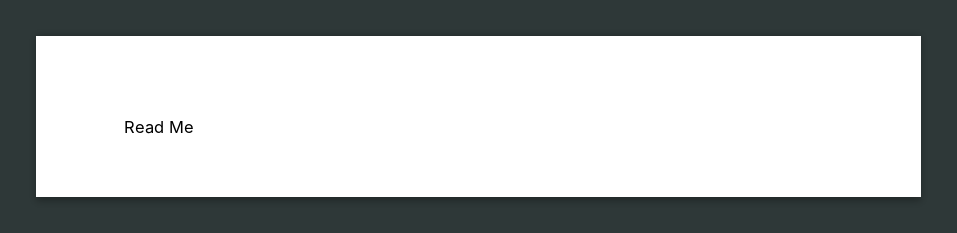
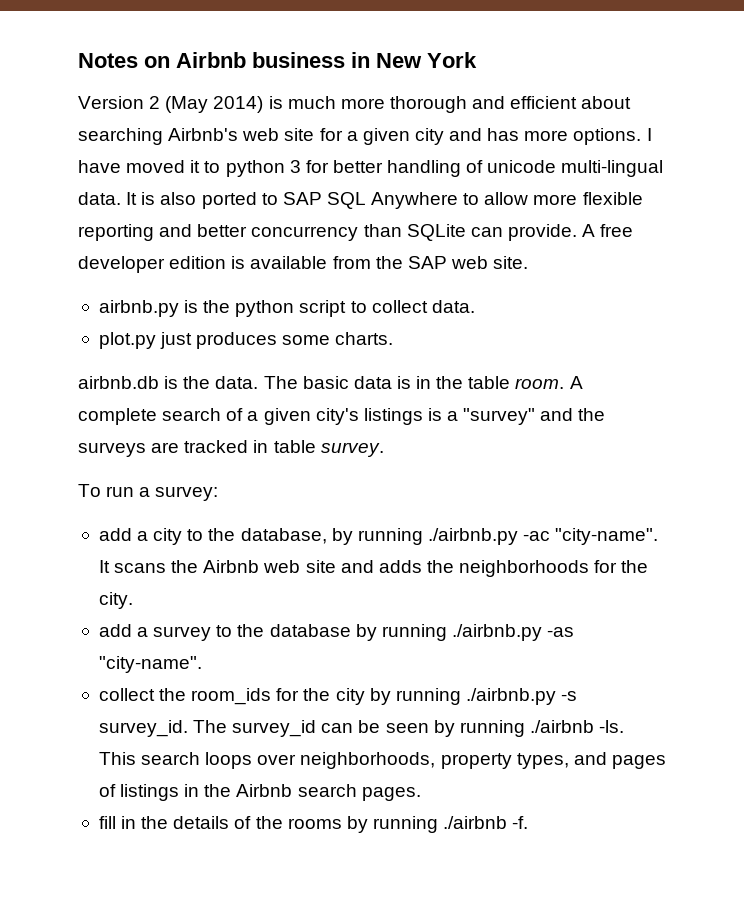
[124,121,194,134] Read Me -> [78,52,477,68] [78,96,632,113] [78,128,652,145] [78,160,664,177] [78,192,643,209] [78,224,634,241] [78,256,529,273] [98,300,475,317] [98,332,394,349] [78,376,583,389] [78,408,606,425] [78,440,384,457] [78,484,219,501] [98,528,659,545] [98,560,649,577] [98,592,133,609] [98,624,575,641] [98,656,202,673] [98,688,578,705] [98,720,625,737] [98,752,666,769] [98,784,421,801] [98,816,529,833] Notes on Airbnb business in New York // Version 2 (May 2014) is much more thorough and efficient about searching Airbnb's web site for a given city and has more options. I have moved it to python 3 for better handling of unicode multi-lingual data. It is also ported to SAP SQL Anywhere to allow more flexible reporting and better concurrency than SQLite can provide. A free developer edition is available from the SAP web site. // airbnb.py is the python script to collect data. // plot.py just produces some charts. // airbnb.db is the data. The basic data is in the table room. A complete search of a given city's listings is a "survey" and the surveys are tracked in table survey. // To run a survey: // add a city to the database, by running ./airbnb.py -ac "city-name". It scans the Airbnb web site and adds the neighborhoods for the city. // add a survey to the database by running ./airbnb.py -as "city-name". // collect the room_ids for the city by running ./airbnb.py -s survey_id. The survey_id can be seen by running ./airbnb -ls. This search loops over neighborhoods, property types, and pages of listings in the Airbnb search pages. // fill in the details of the rooms by running ./airbnb -f.

